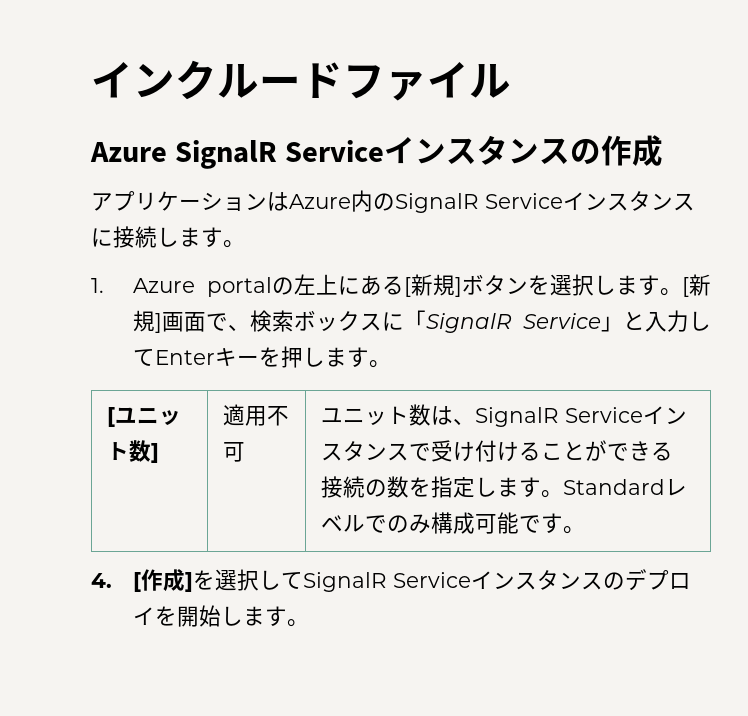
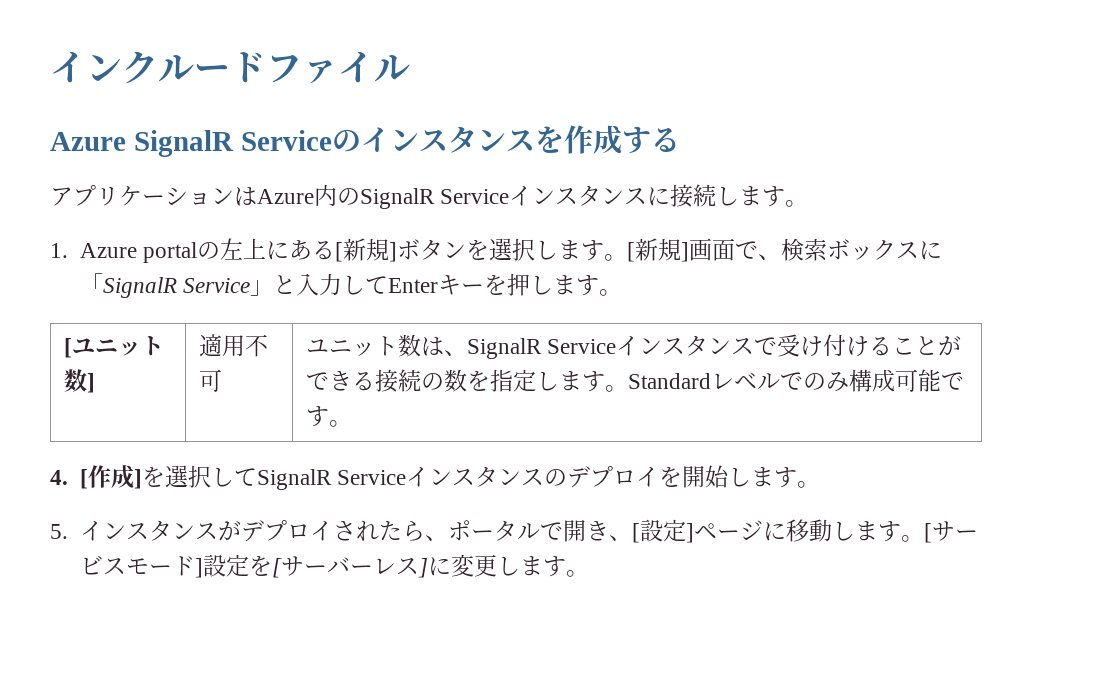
[384,135,664,166] インスタンスの作成 -> [331,125,680,154] のインスタンスを作成する
(310, 623) none -> [50,519,978,543] [79,554,589,578] // 5.インスタンスがデプロイされたら、ポータルで開き、[設定]ページに移動します。[サービスモード]設定を[サーバーレス]に変更します。

